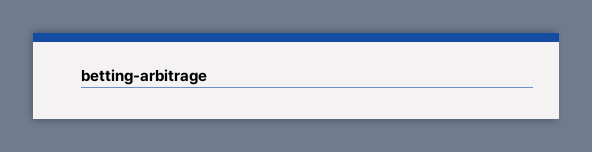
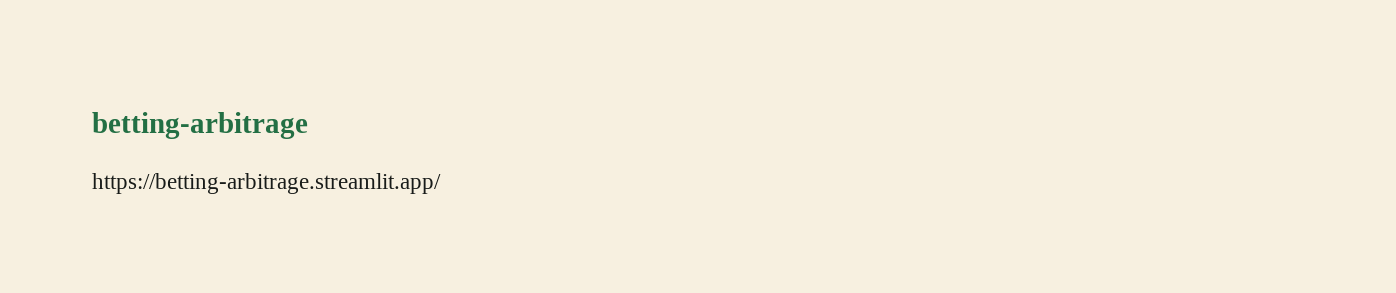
(207, 77) none -> [92,173,441,194] // https://betting-arbitrage.streamlit.app/

